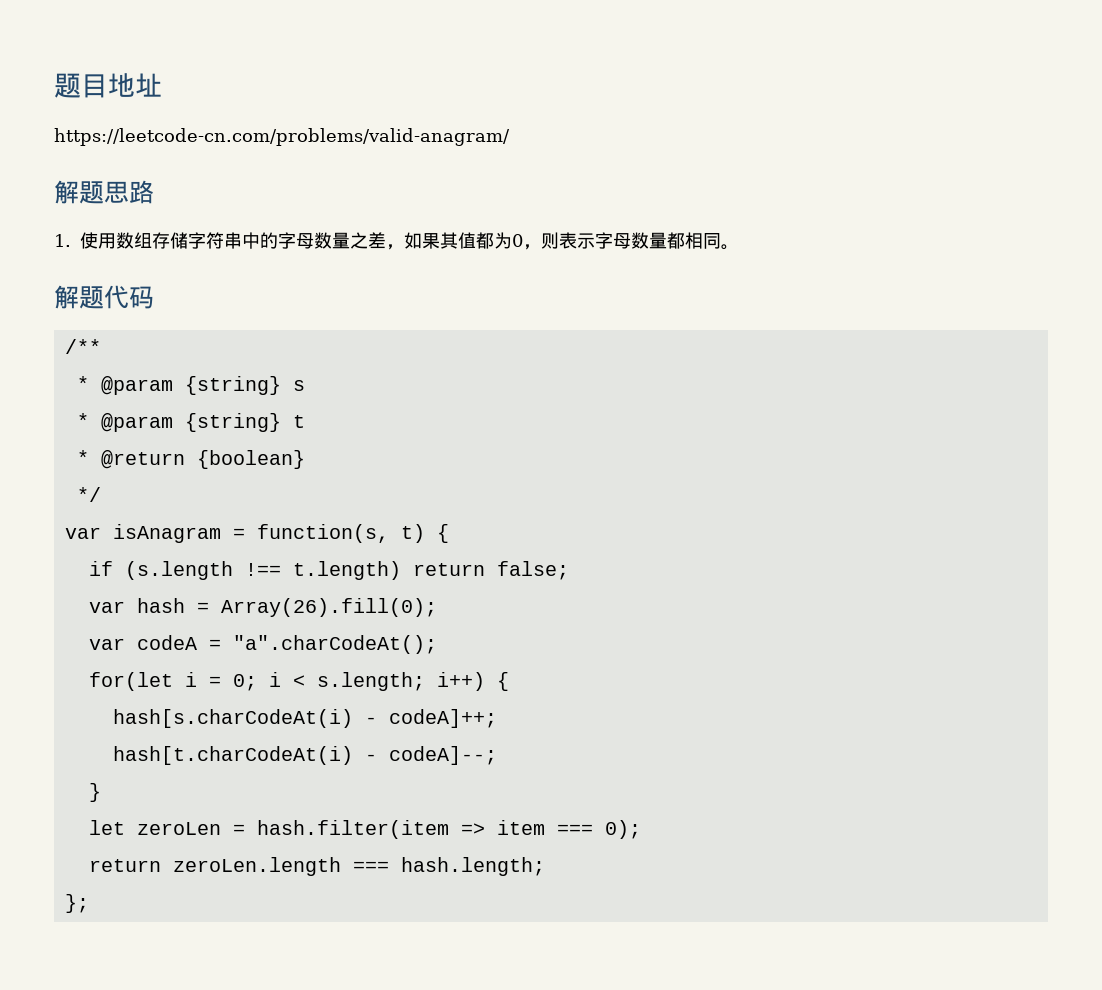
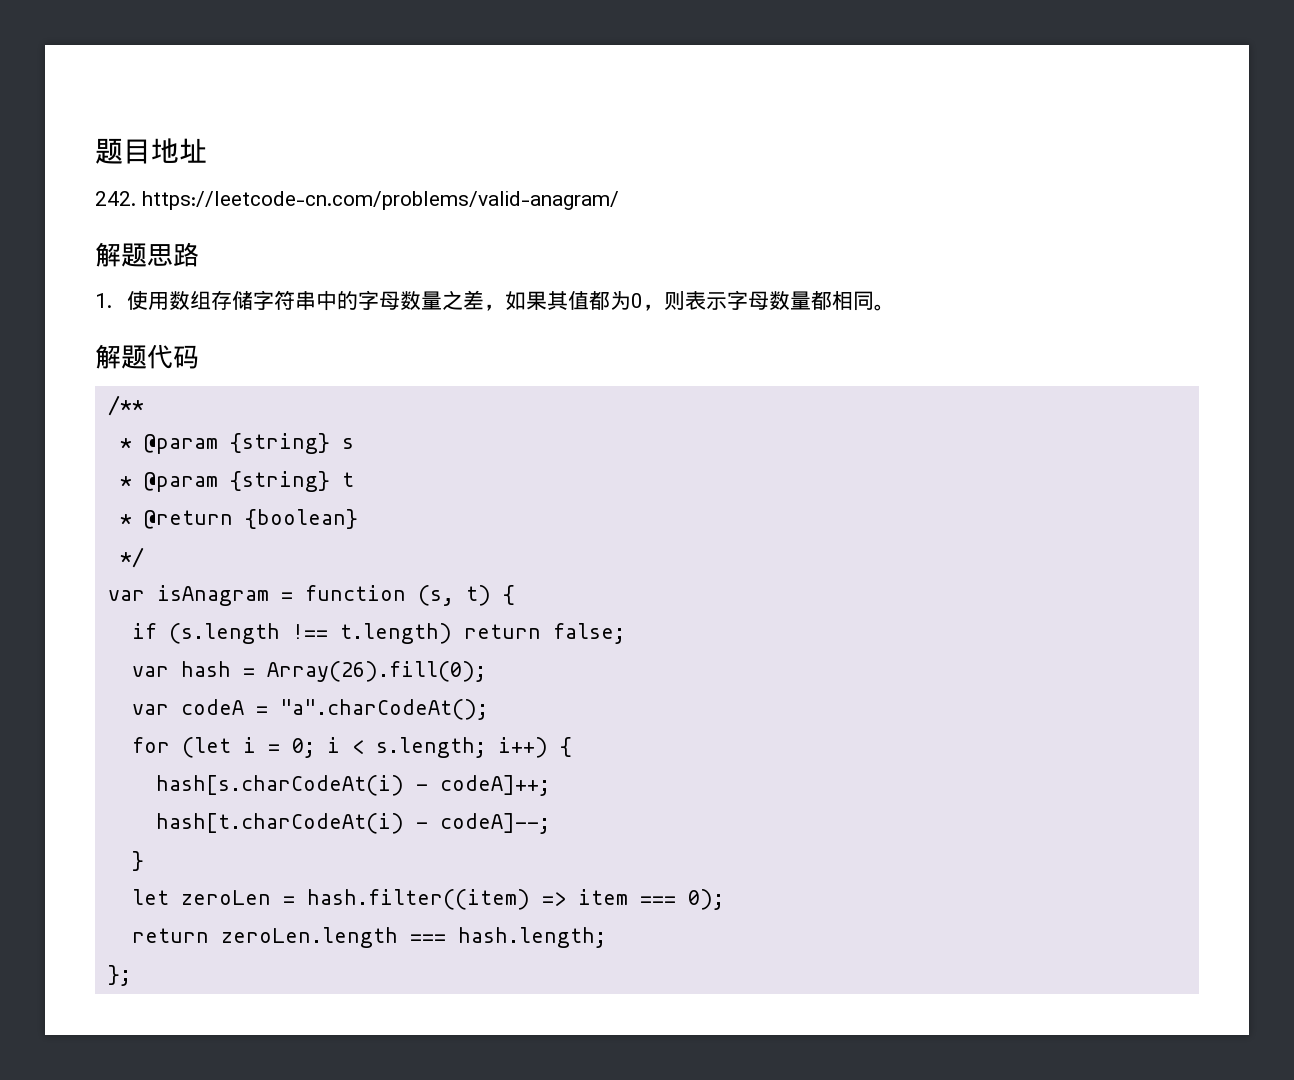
(162, 85) none -> [95,191,136,206] 242.
[256,524,389,543] function(s, -> [304,585,454,606] function (s,
[88,672,173,691] for(let -> [131,737,231,758] for (let
[256,820,449,839] hash.filter(item -> [306,889,530,910] hash.filter((item)

